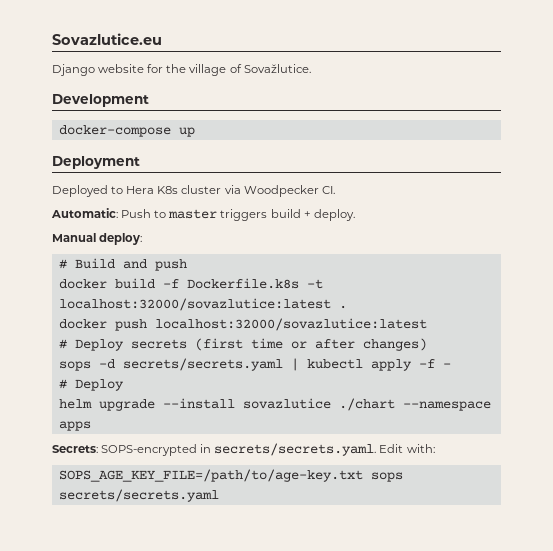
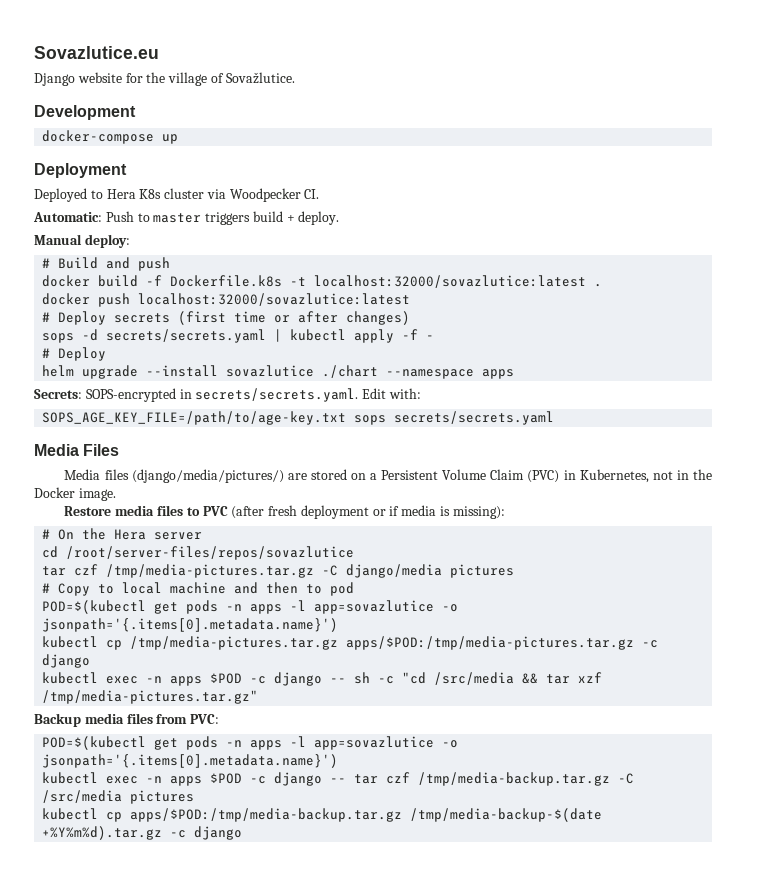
(219, 495) none -> [34,444,120,456] [64,469,712,483] [34,487,116,501] [64,505,505,519] [42,528,203,540] [42,546,355,560] [42,564,515,578] [42,582,355,596] [42,600,459,614] [42,618,339,632] [42,636,659,650] [42,654,91,668] [42,672,603,686] [42,690,259,704] [34,713,220,727] [42,736,459,750] [42,754,339,768] [42,772,635,786] [42,790,195,804] [42,808,603,822] [42,826,243,840] // Media Files // Media files (django/media/pictures/) are stored on a Persistent Volume Claim (PVC) in Kubernetes, not in the Docker image. // Restore media files to PVC (after fresh deployment or if media is missing): // # On the Hera server // cd /root/server-files/repos/sovazlutice // tar czf /tmp/media-pictures.tar.gz -C django/media pictures // # Copy to local machine and then to pod // POD=$(kubectl get pods -n apps -l app=sovazlutice -o jsonpath='{.items[0].metadata.name}') // kubectl cp /tmp/media-pictures.tar.gz apps/$POD:/tmp/media-pictures.tar.gz -c django // kubectl exec -n apps $POD -c django -- sh -c "cd /src/media && tar xzf /tmp/media-pictures.tar.gz" // Backup media files from PVC: // POD=$(kubectl get pods -n apps -l app=sovazlutice -o jsonpath='{.items[0].metadata.name}') // kubectl exec -n apps $POD -c django -- tar czf /tmp/media-backup.tar.gz -C /src/media pictures // kubectl cp apps/$POD:/tmp/media-backup.tar.gz /tmp/media-backup-$(date +%Y%m%d).tar.gz -c django

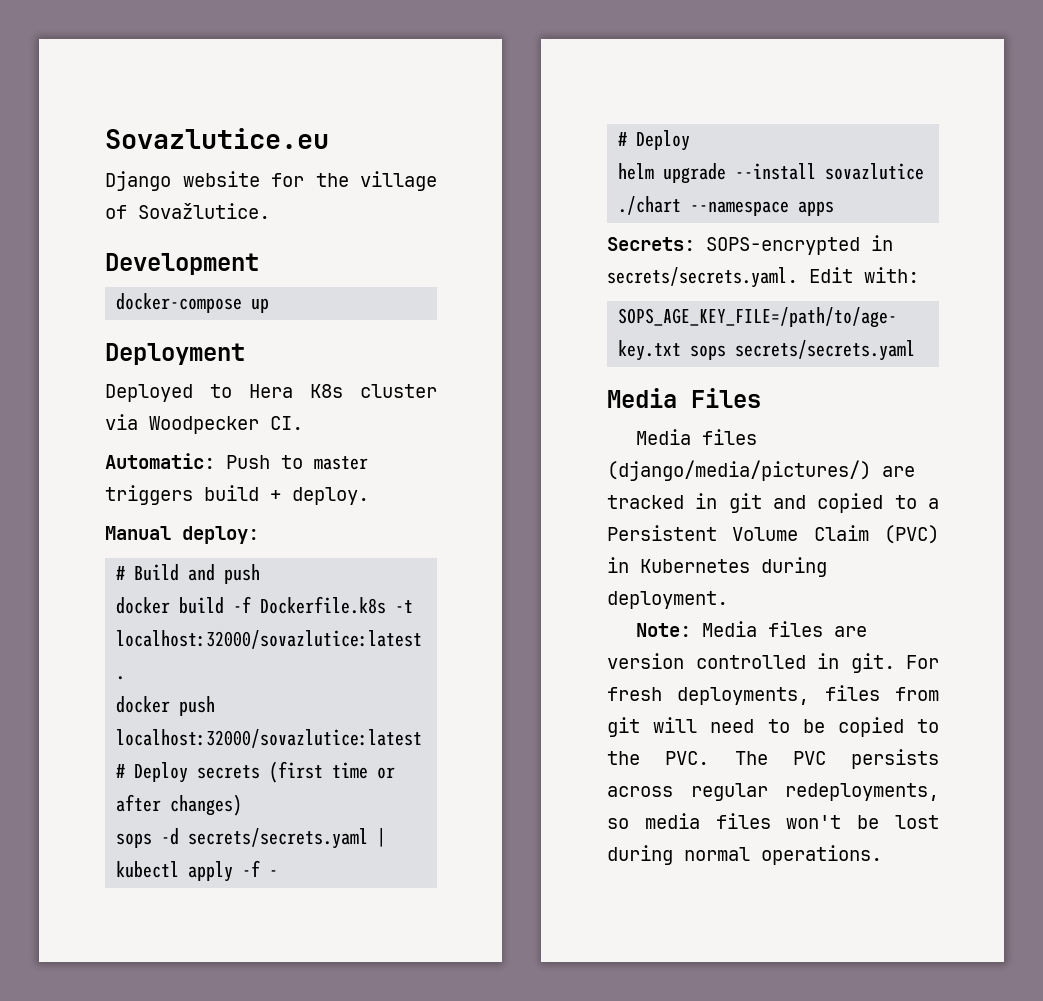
[310,469,366,480] stored on -> [607,493,917,513] tracked in git and copied to
[579,469,712,483] [34,487,116,501] [64,505,505,519] [42,528,203,540] [42,546,355,560] [42,564,515,578] [42,582,355,596] [42,600,459,614] [42,618,339,632] [42,636,659,650] [42,654,91,668] [42,672,603,686] [42,690,259,704] [34,713,220,727] [42,736,459,750] [42,754,339,768] [42,772,635,786] [42,790,195,804] [42,808,603,822] [42,826,243,840] Kubernetes, not in the Docker image. // Restore media files to PVC (after fresh deployment or if media is missing): // # On the Hera server // cd /root/server-files/repos/sovazlutice // tar czf /tmp/media-pictures.tar.gz -C django/media pictures // # Copy to local machine and then to pod // POD=$(kubectl get pods -n apps -l app=sovazlutice -o jsonpath='{.items[0].metadata.name}') // kubectl cp /tmp/media-pictures.tar.gz apps/$POD:/tmp/media-pictures.tar.gz -c django // kubectl exec -n apps $POD -c django -- sh -c "cd /src/media && tar xzf /tmp/media-pictures.tar.gz" // Backup media files from PVC: // POD=$(kubectl get pods -n apps -l app=sovazlutice -o jsonpath='{.items[0].metadata.name}') // kubectl exec -n apps $POD -c django -- tar czf /tmp/media-backup.tar.gz -C /src/media pictures // kubectl cp apps/$POD:/tmp/media-backup.tar.gz /tmp/media-backup-$(date +%Y%m%d).tar.gz -c django -> [640,557,827,577] [607,591,728,609] [635,621,867,637] [607,653,939,673] [607,685,939,705] [607,717,939,737] [607,749,939,769] [607,783,939,801] [607,813,939,829] [607,845,882,865] Kubernetes during deployment. // Note: Media files are version controlled in git. For fresh deployments, files from git will need to be copied to the PVC. The PVC persists across regular redeployments, so media files won't be lost during normal operations.

